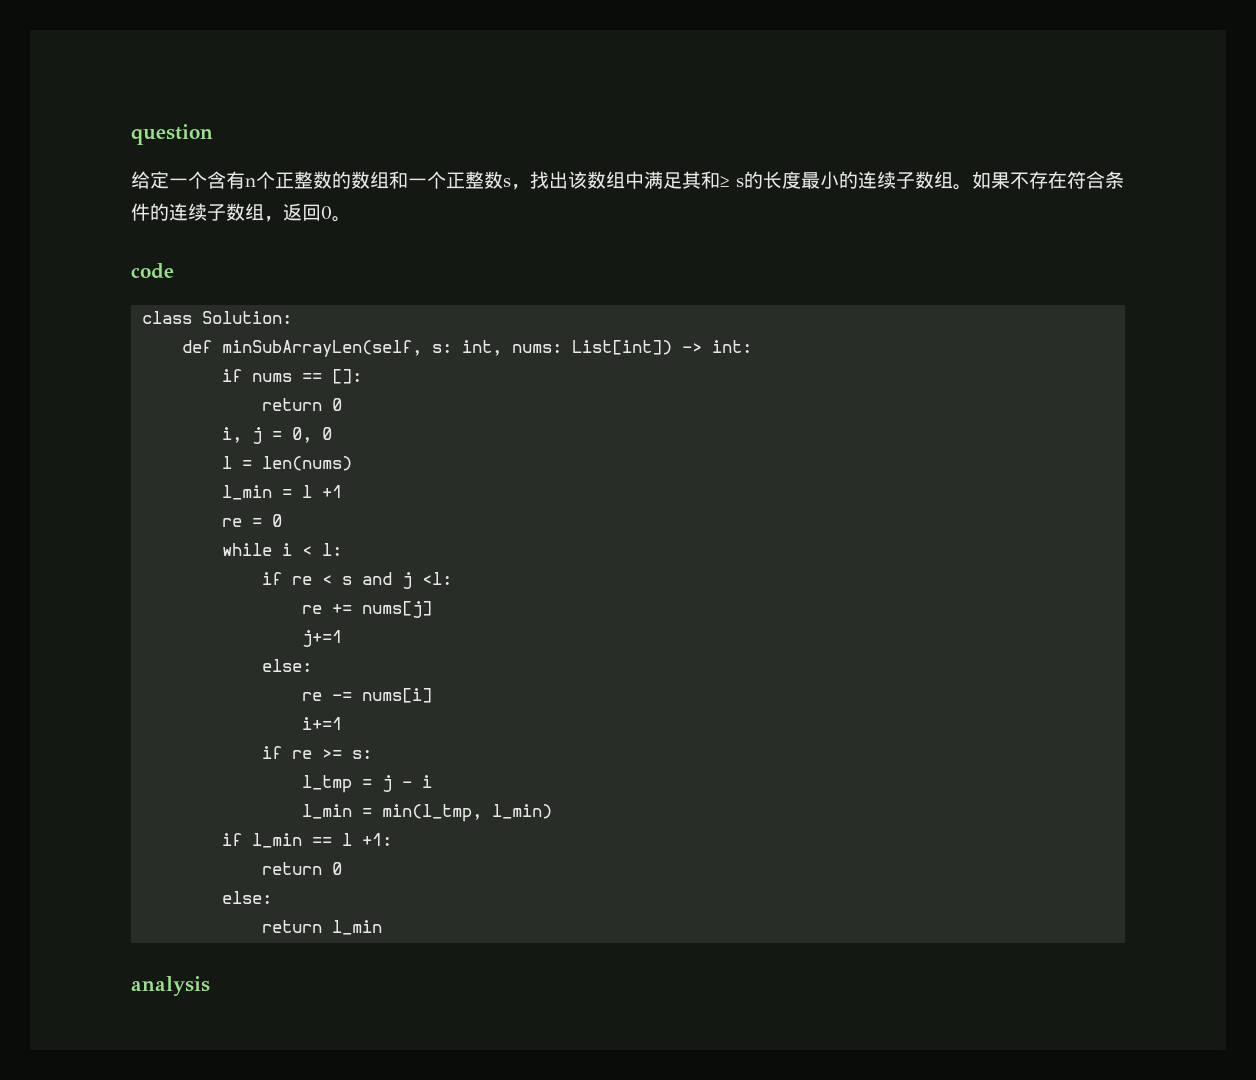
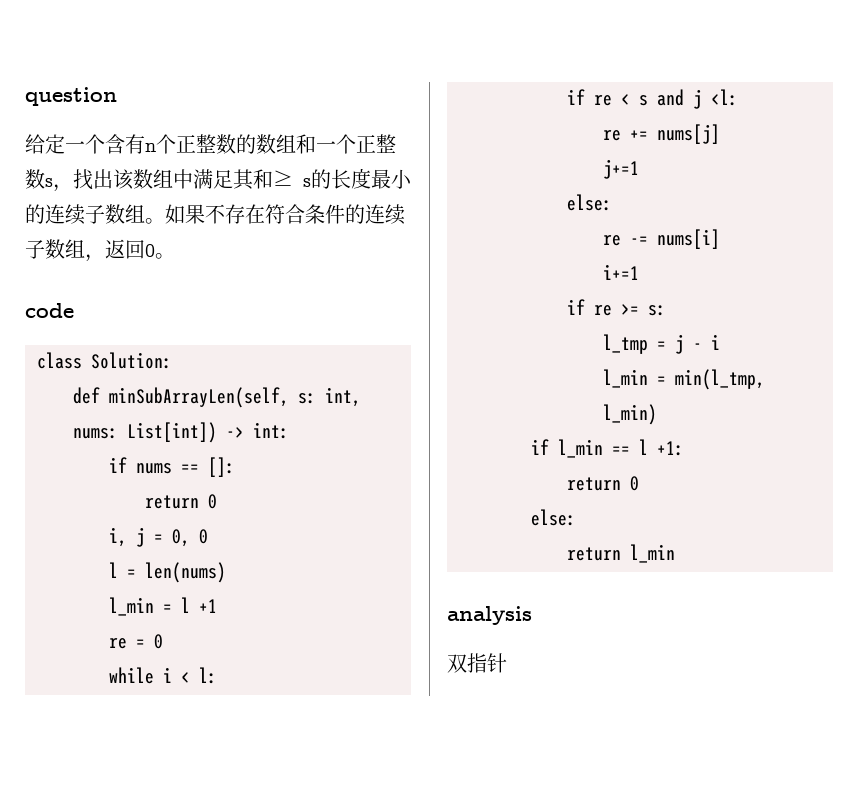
(210, 986) none -> [447,653,507,673] // 双指针

